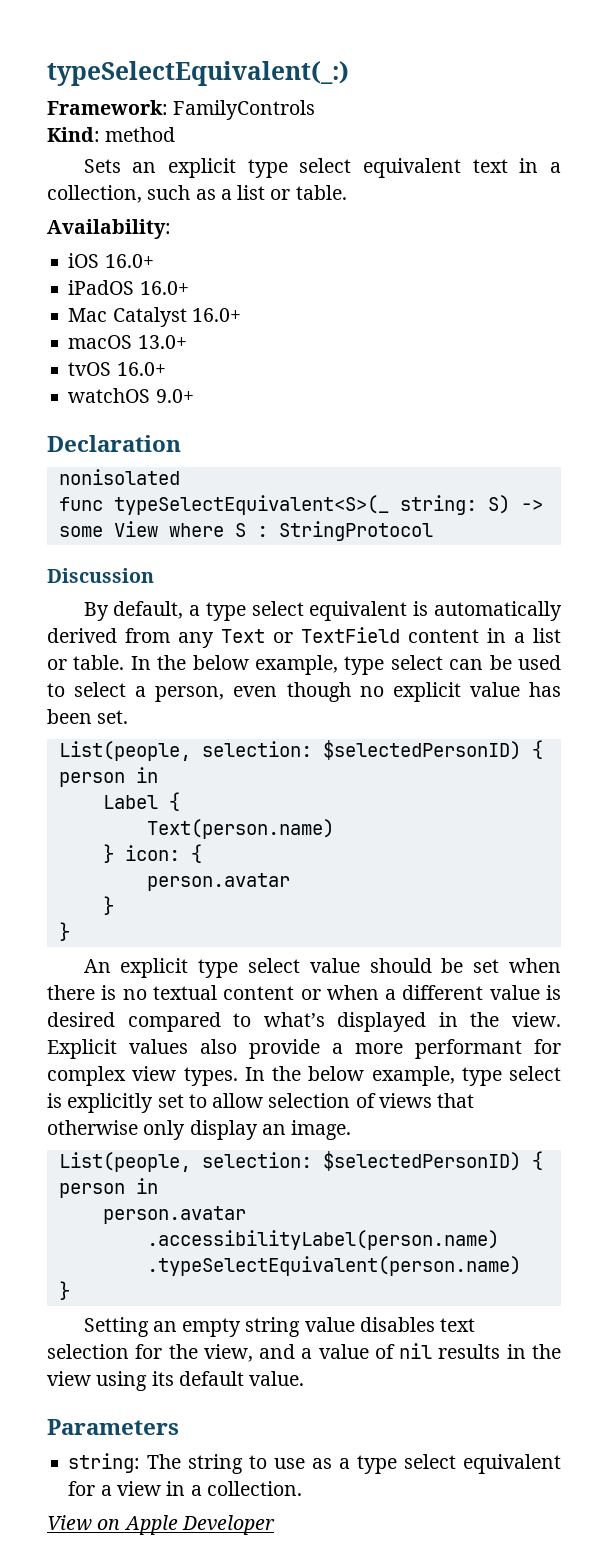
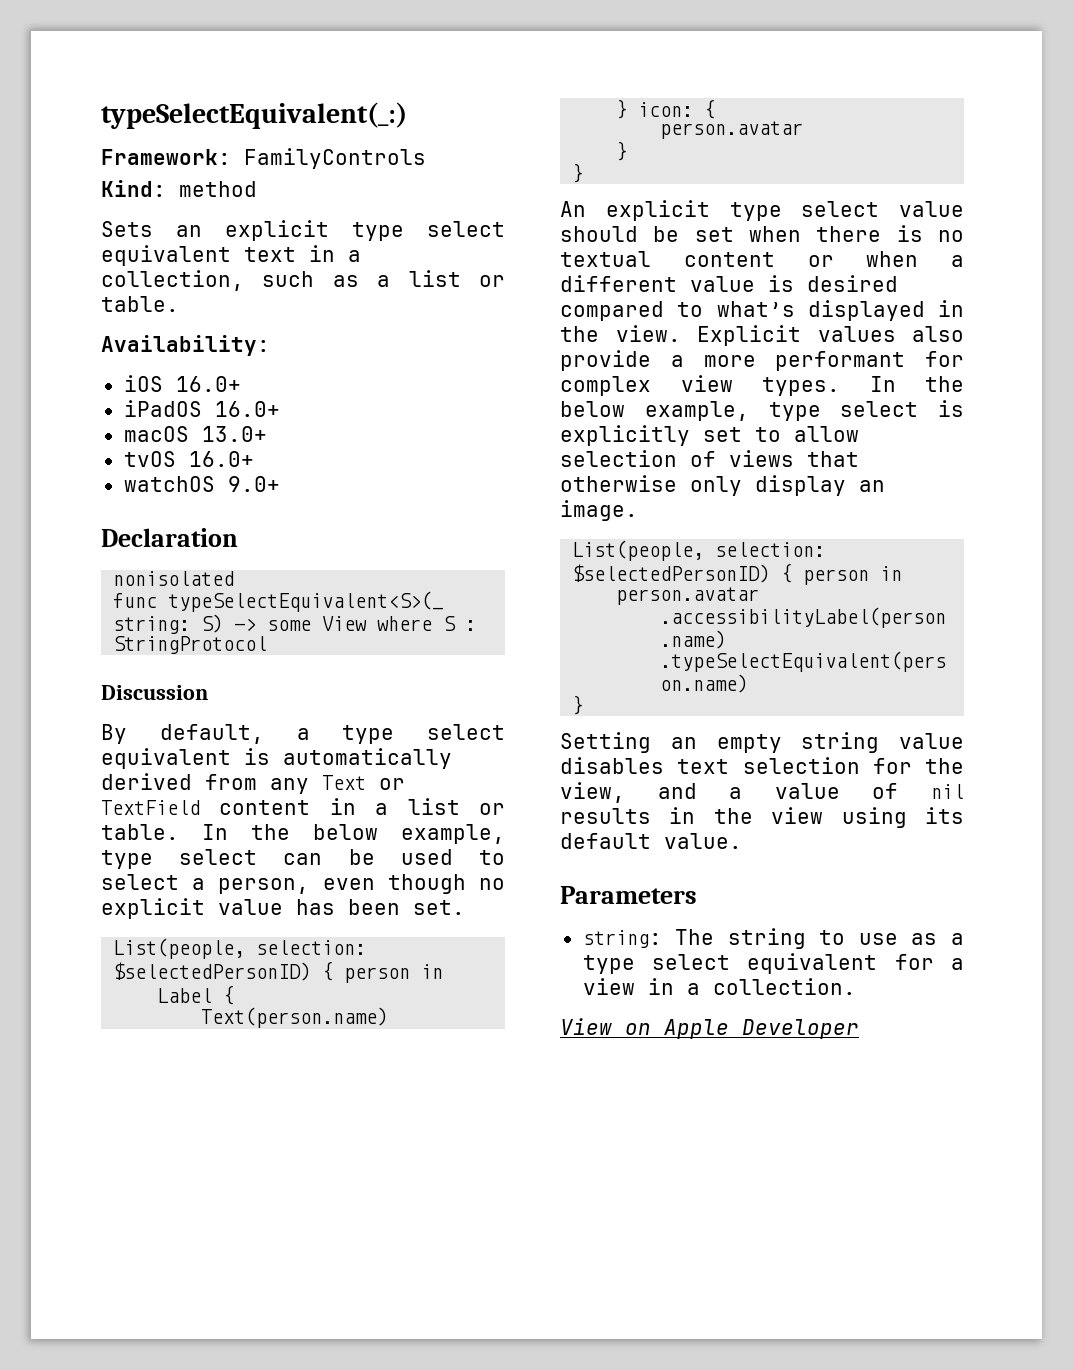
[68,307,241,327] // Mac Catalyst 16.0+ -> (280, 409) none

